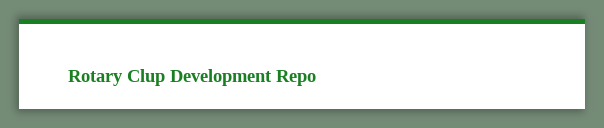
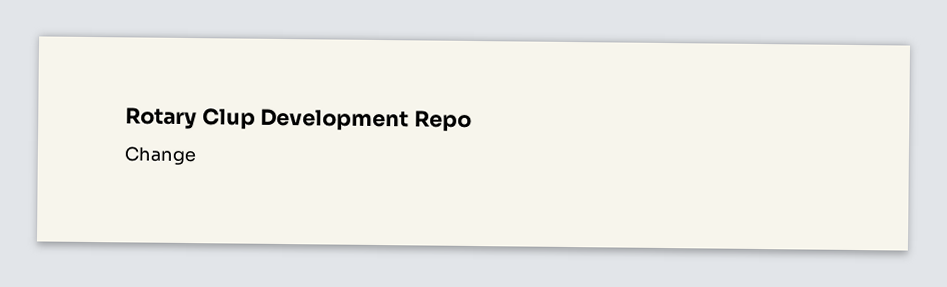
(316, 78) none -> [124,146,196,166] // Change

